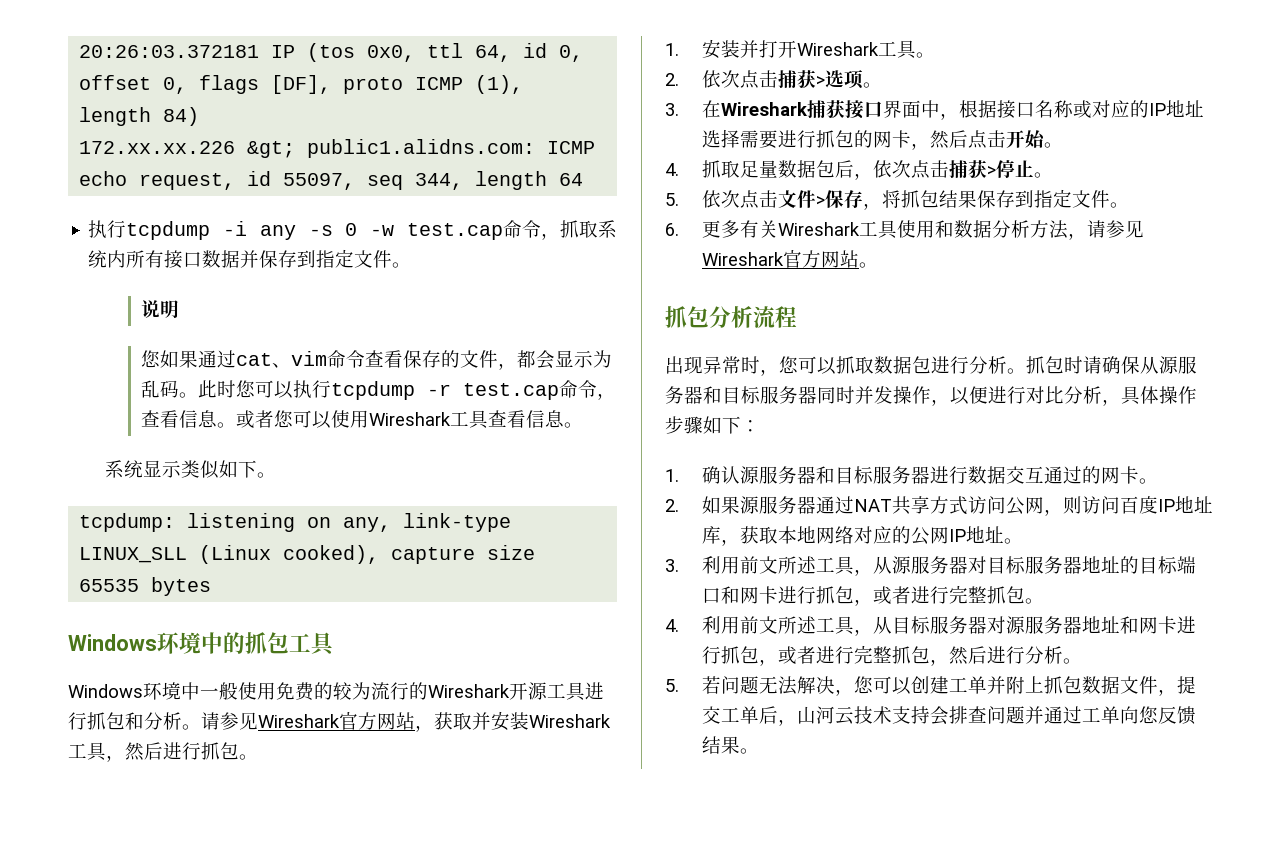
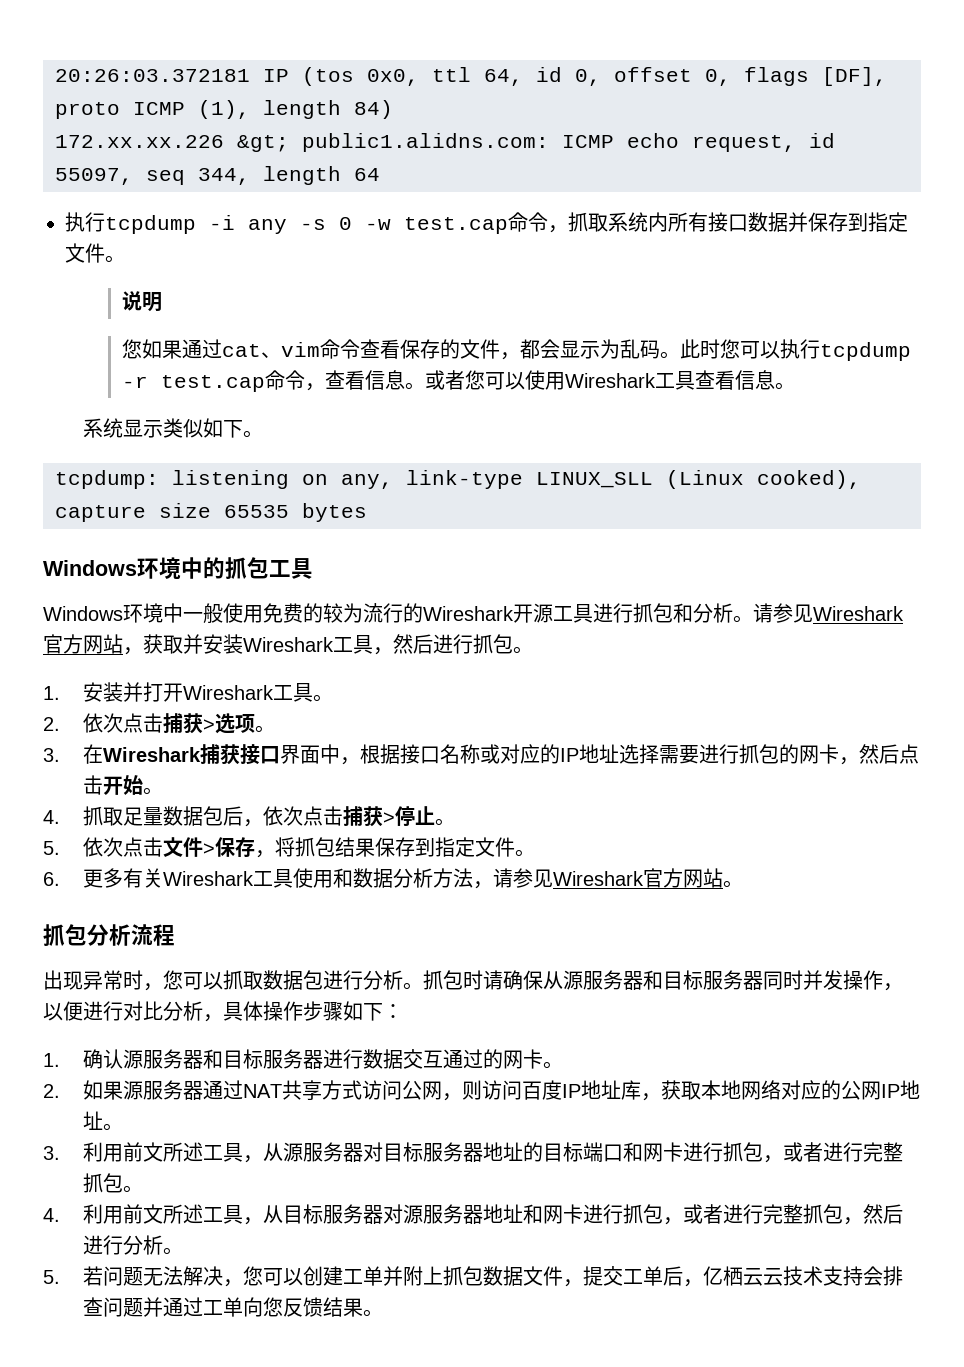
[796,706,835,724] 山河 -> [702,1266,763,1286] 亿栖云

